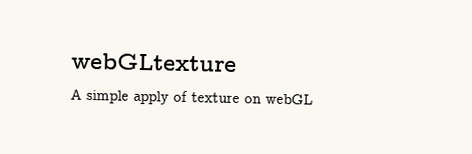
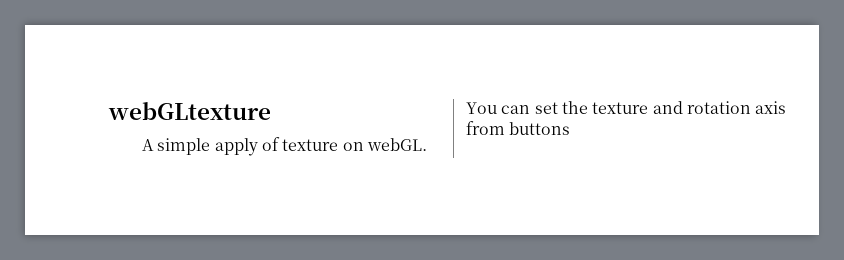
[265,93,313,105] webGL -> [366,138,427,151] [466,101,787,114] [466,121,571,135] webGL. You can set the texture and rotation axis from buttons

